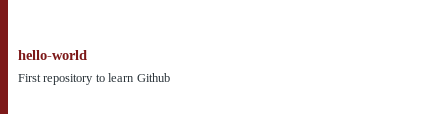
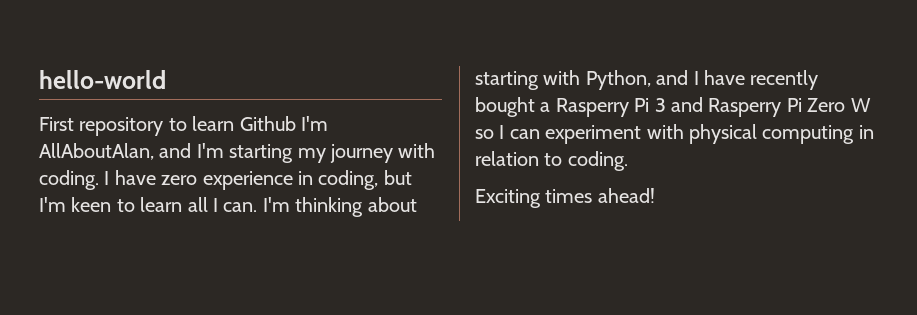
(170, 77) none -> [301,116,328,131] [39,143,436,163] [39,170,412,190] [39,197,417,217] [475,70,819,90] [475,97,871,117] [475,124,874,144] [475,151,628,171] [475,188,655,208] I'm AllAboutAlan, and I'm starting my journey with coding. I have zero experience in coding, but I'm keen to learn all I can. I'm thinking about starting with Python, and I have recently bought a Rasperry Pi 3 and Rasperry Pi Zero W so I can experiment with physical computing in relation to coding. // Exciting times ahead!

